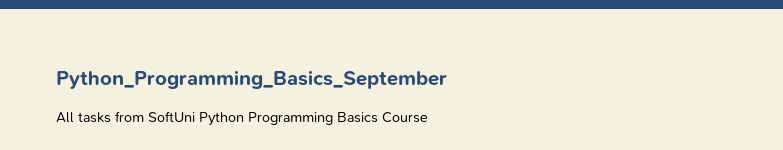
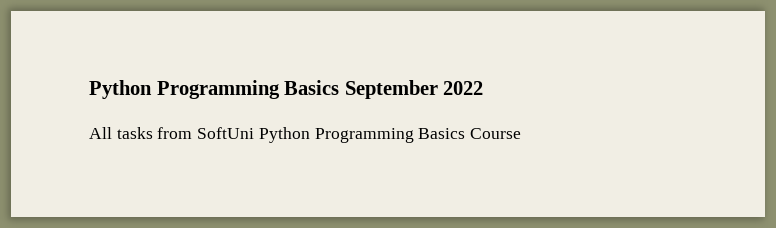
[56,70,447,89] Python_Programming_Basics_September -> [89,80,484,99] Python Programming Basics September 2022

